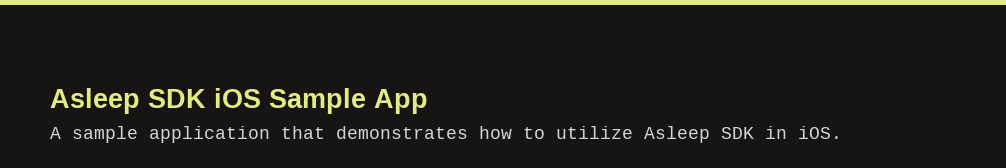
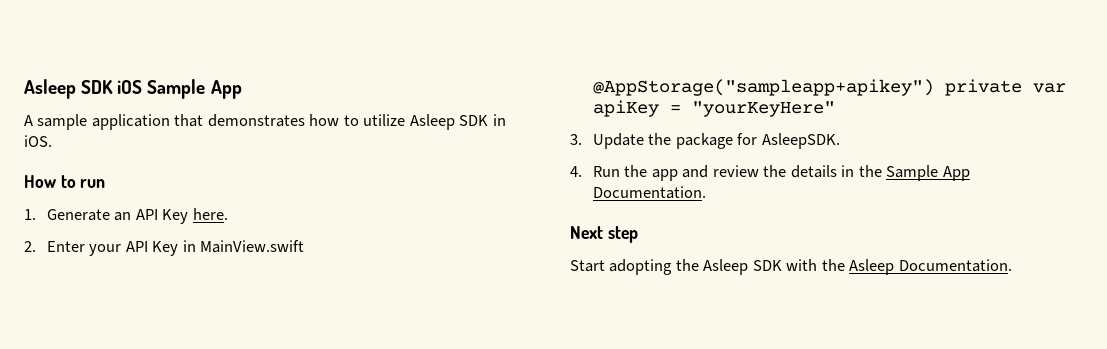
(842, 132) none -> [24,175,106,188] [24,208,228,224] [24,240,305,256] [592,79,1066,96] [592,100,835,117] [570,133,840,149] [570,165,970,181] [592,186,706,199] [570,226,638,243] [570,259,1012,275] // How to run // 1. Generate an API Key here. // 2. Enter your API Key in MainView.swift @AppStorage("sampleapp+apikey") private var apiKey = "yourKeyHere" // 3. Update the package for AsleepSDK. // 4. Run the app and review the details in the Sample App Documentation. // Next step // Start adopting the Asleep SDK with the Asleep Documentation.

